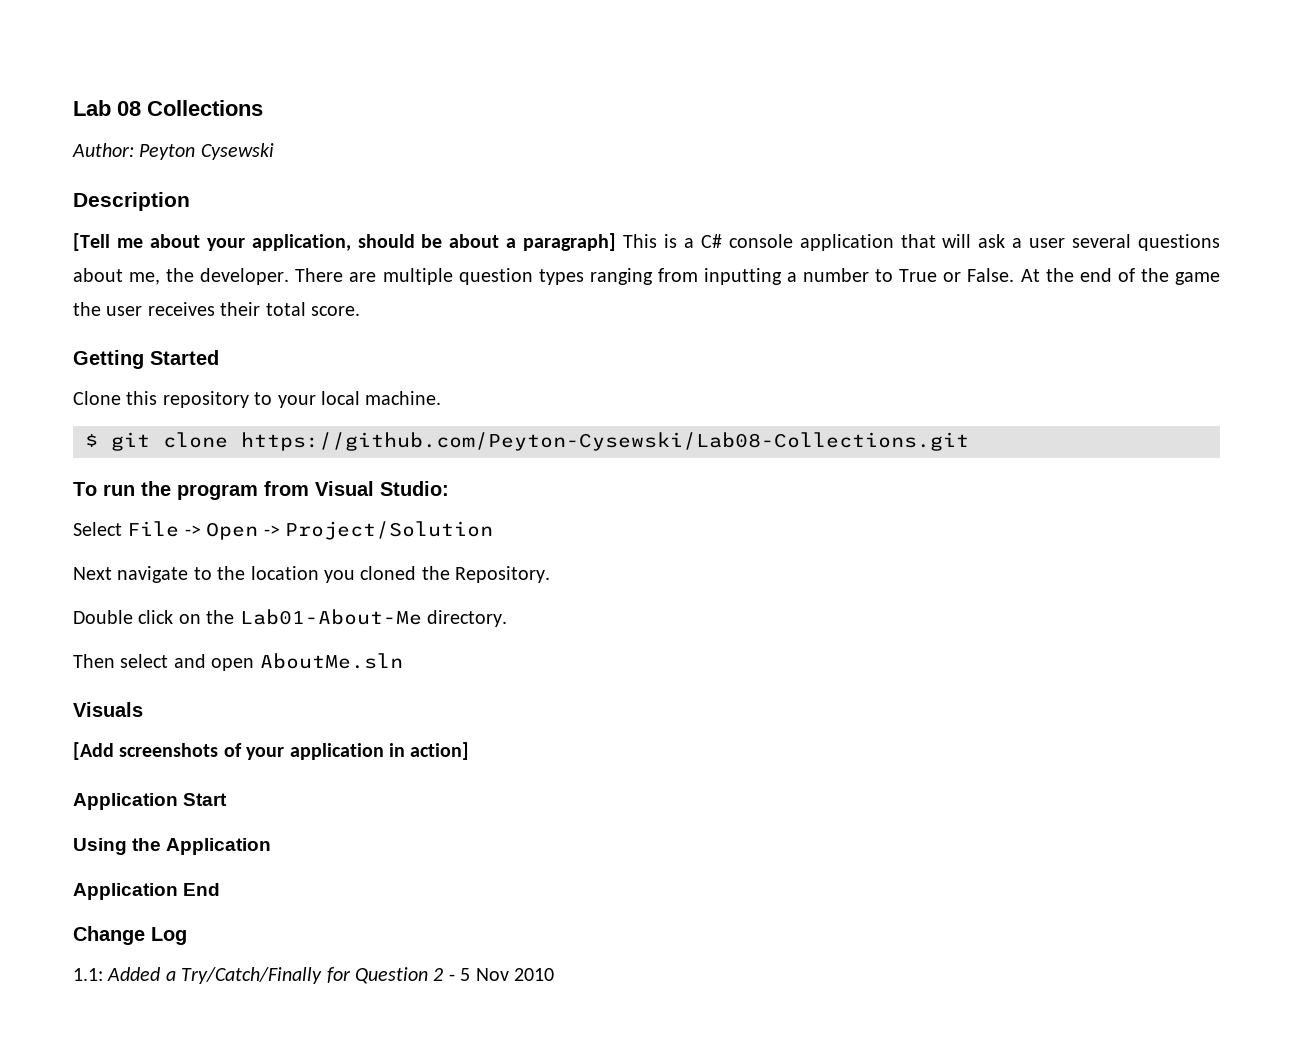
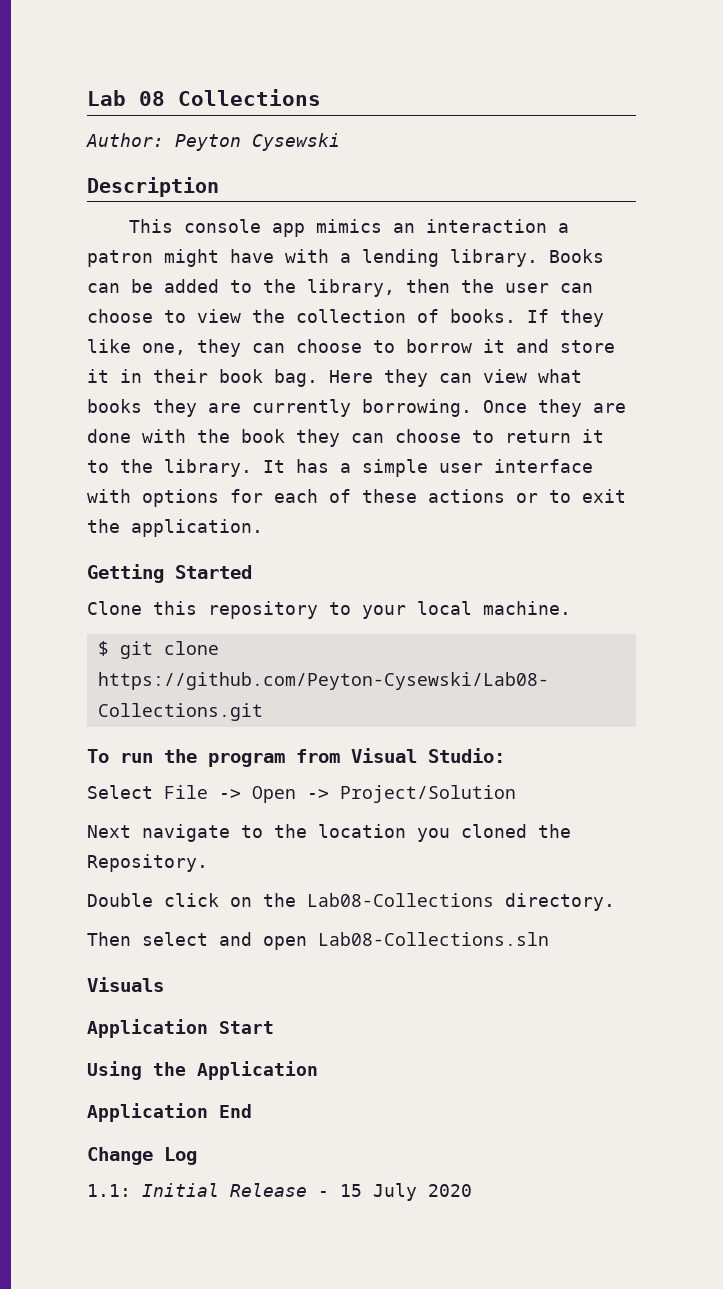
[73,233,1220,251] [73,268,1221,285] [73,302,360,316] [Tell me about your application, should be about a paragraph] This is a C# console application that will ask a user several questions about me, the developer. There are multiple question types ranging from inputting a number to True or False. At the end of the game the user receives their total score. -> [129,219,570,237] [87,249,604,267] [87,279,593,297] [87,309,604,327] [87,339,615,357] [87,369,582,387] [87,399,626,417] [87,429,604,447] [87,459,593,477] [87,489,626,507] [87,519,263,537] This console app mimics an interaction a patron might have with a lending library. Books can be added to the library, then the user can choose to view the collection of books. If they like one, they can choose to borrow it and store it in their book bag. Here they can view what books they are currently borrowing. Once they are done with the book they can choose to return it to the library. It has a simple user interface with options for each of these actions or to exit the application.
[239,609,422,625] Lab01-About-Me -> [307,893,494,907] Lab08-Collections
[259,653,403,669] AboutMe.sln -> [318,932,549,946] Lab08-Collections.sln
[73,742,470,760] // [Add screenshots of your application in action] -> (164, 984) none
[107,967,554,984] Added a Try/Catch/Finally for Question 2 - 5 Nov 2010 -> [142,1183,472,1201] Initial Release - 15 July 2020

